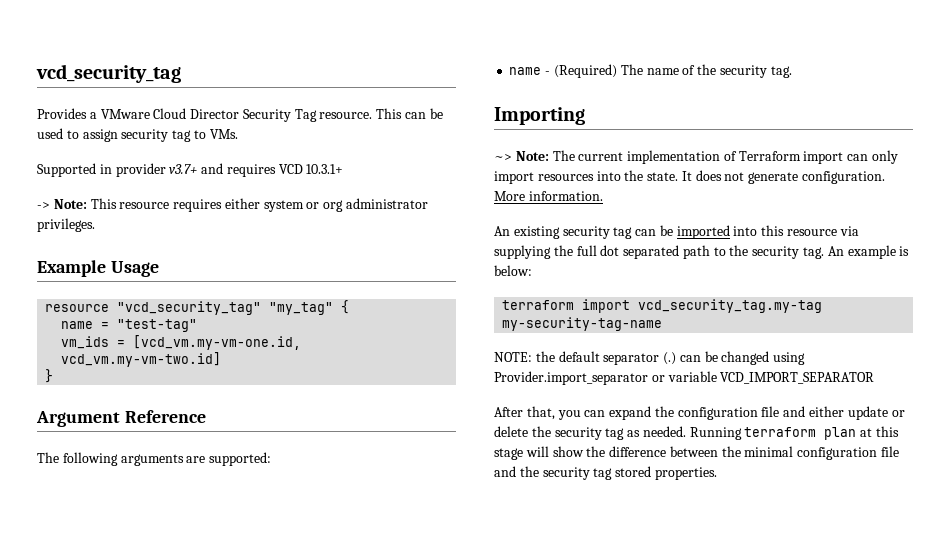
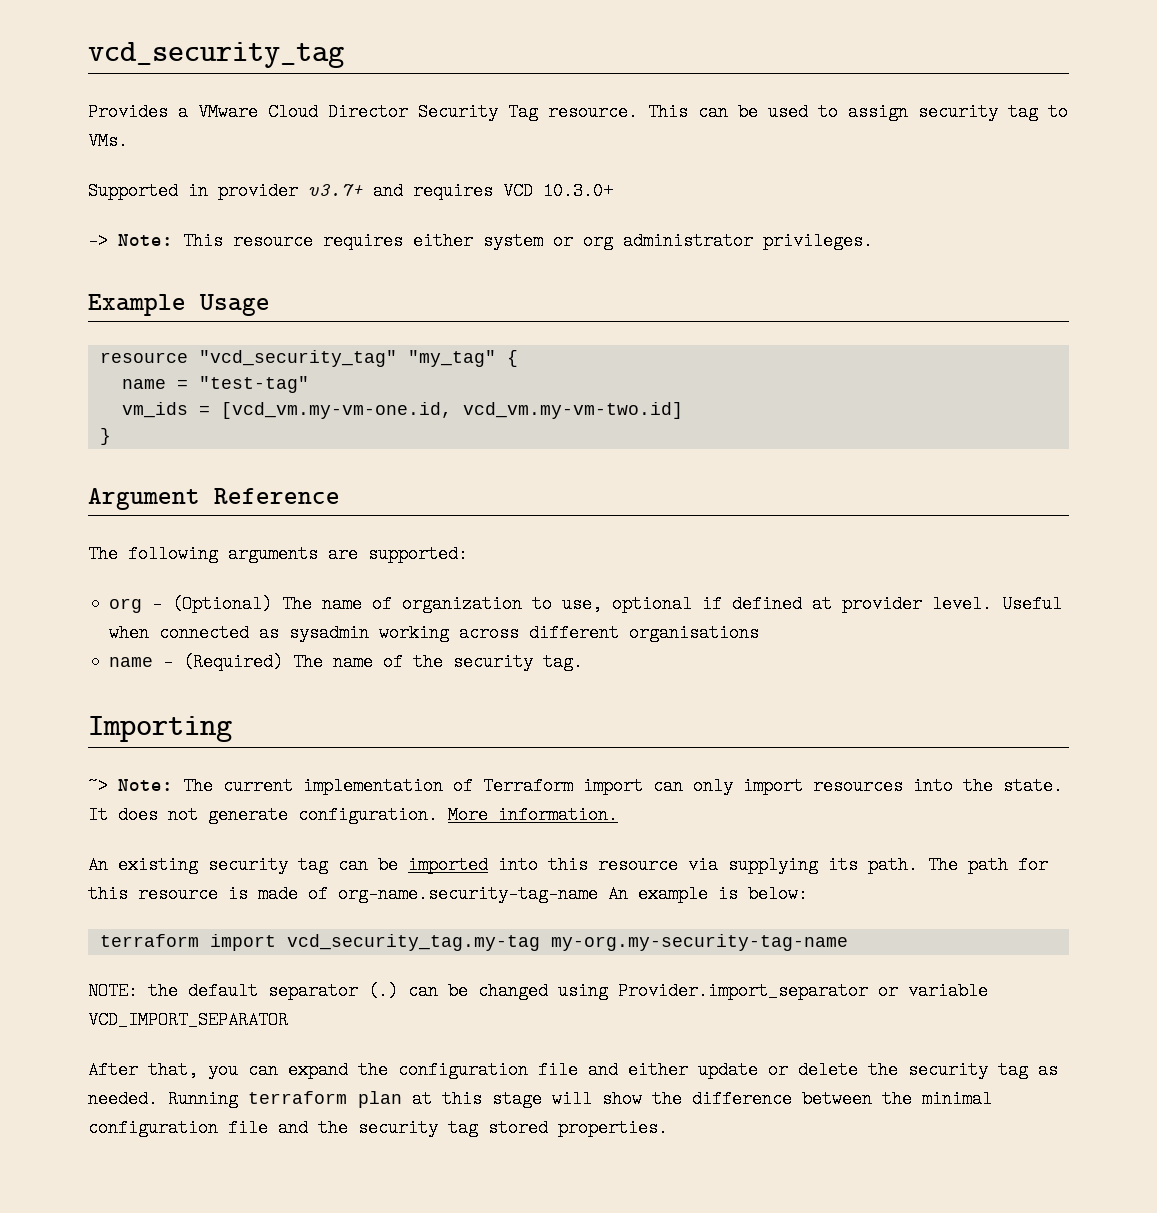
[306,164,344,174] 10.3.1+ -> [543,182,613,200] 10.3.0+
(272, 459) none -> [109,595,1063,613] [109,624,760,642] // org - (Optional) The name of organization to use, optional if defined at provider level. Useful when connected as sysadmin working across different organisations
[553,245,825,259] the full dot separated path to the security tag. -> [828,856,1048,874] [88,885,598,903] its path. The path for this resource is made of org-name.security-tag-name
[502,317,663,331] my-security-tag-name -> [550,934,848,951] my-org.my-security-tag-name

